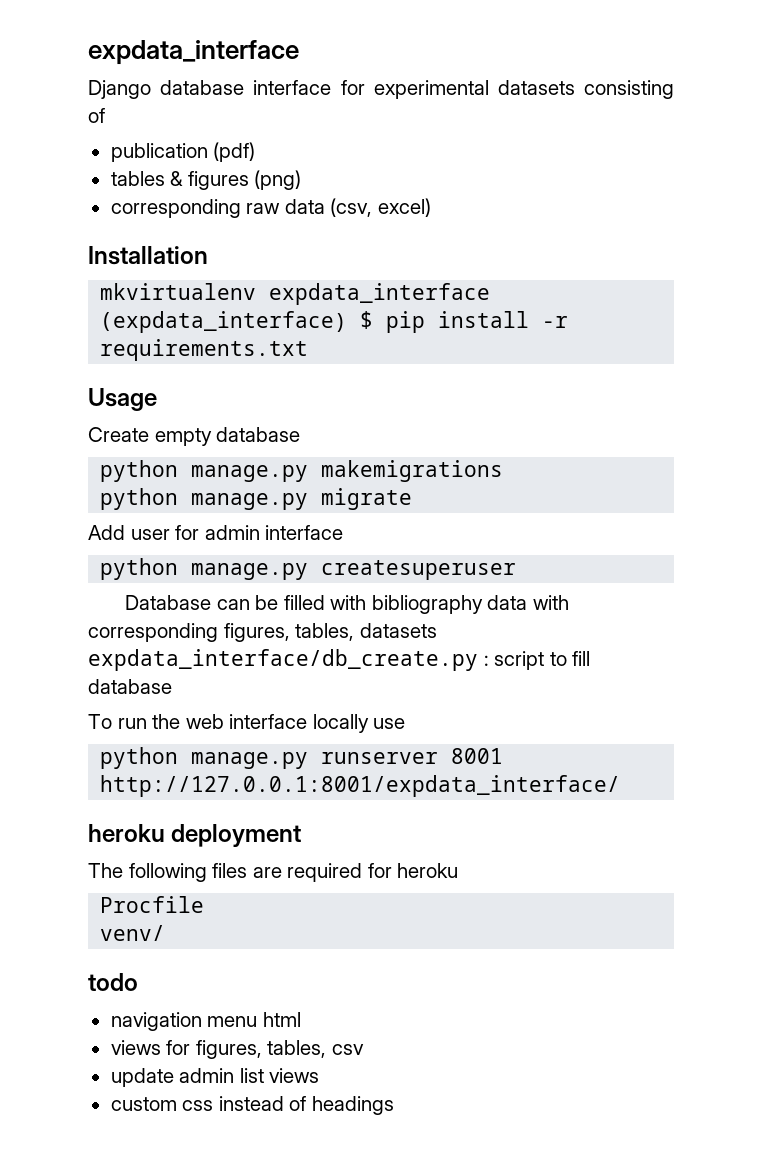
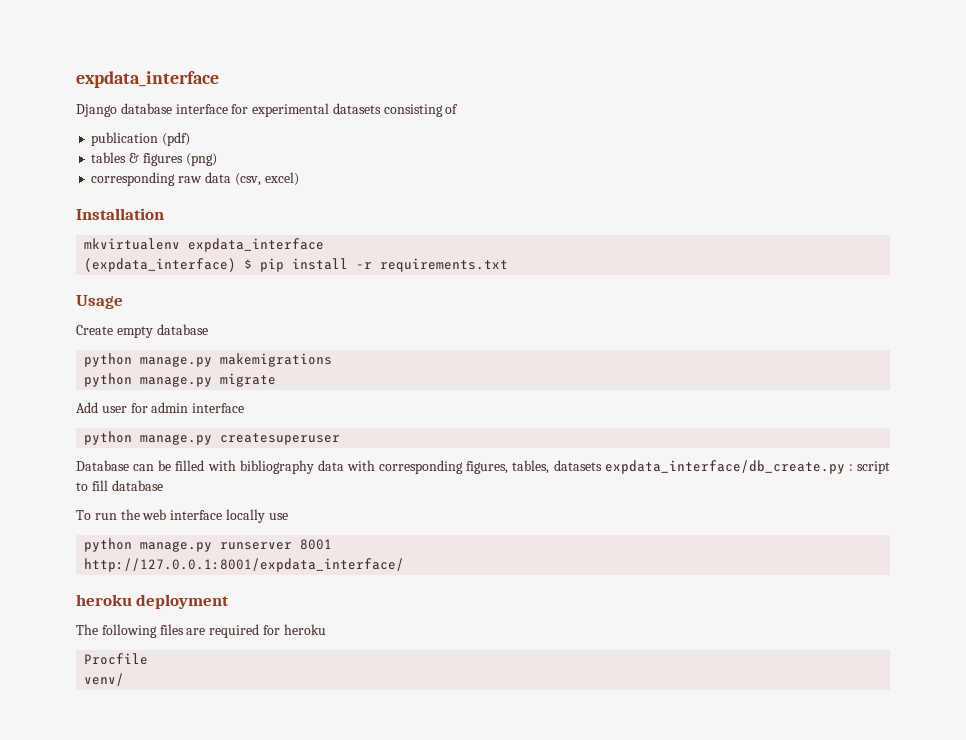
[88,973,138,991] [110,1012,301,1031] [110,1040,364,1059] [110,1068,320,1087] [110,1096,394,1115] // todo // navigation menu html // views for figures, tables, csv // update admin list views // custom css instead of headings -> (125, 679) none

